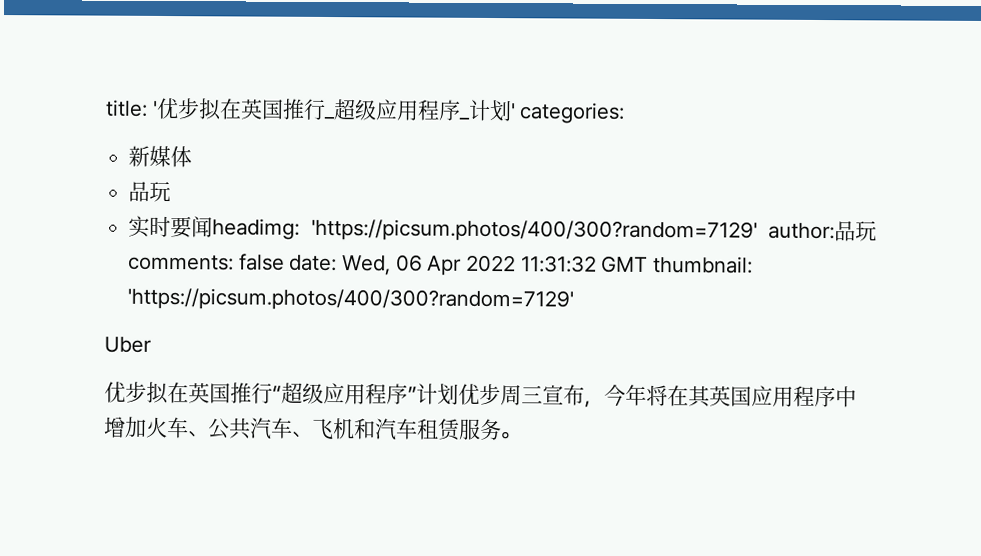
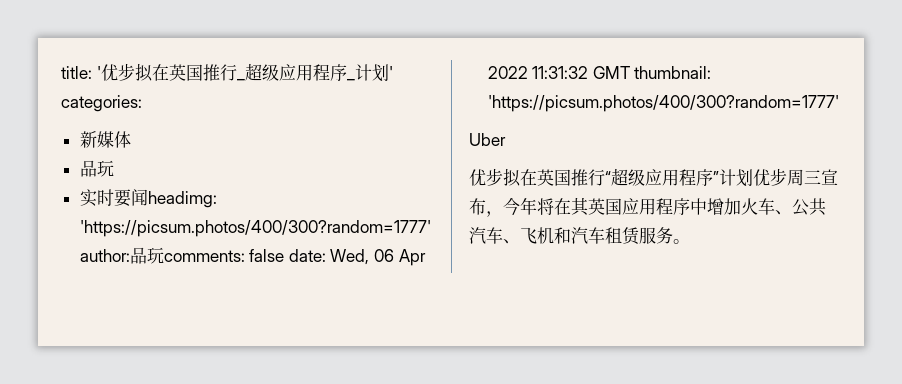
[310,218,758,243] 'https://picsum.photos/400/300?random=7129' -> [79,220,431,237] 'https://picsum.photos/400/300?random=1777'
[127,287,575,312] 'https://picsum.photos/400/300?random=7129' -> [487,95,839,112] 'https://picsum.photos/400/300?random=1777'

